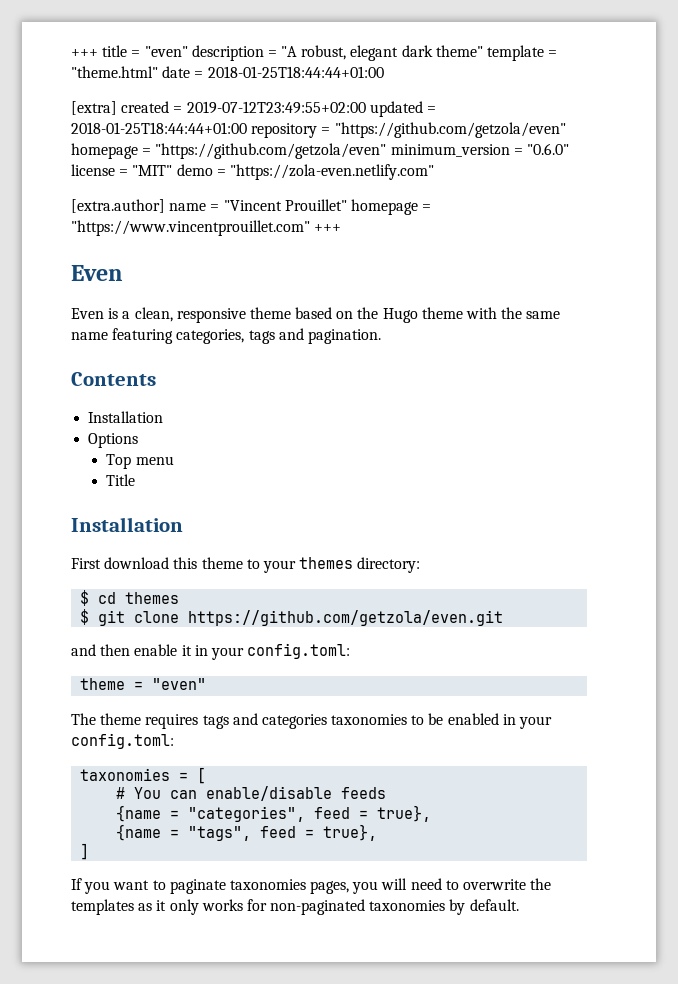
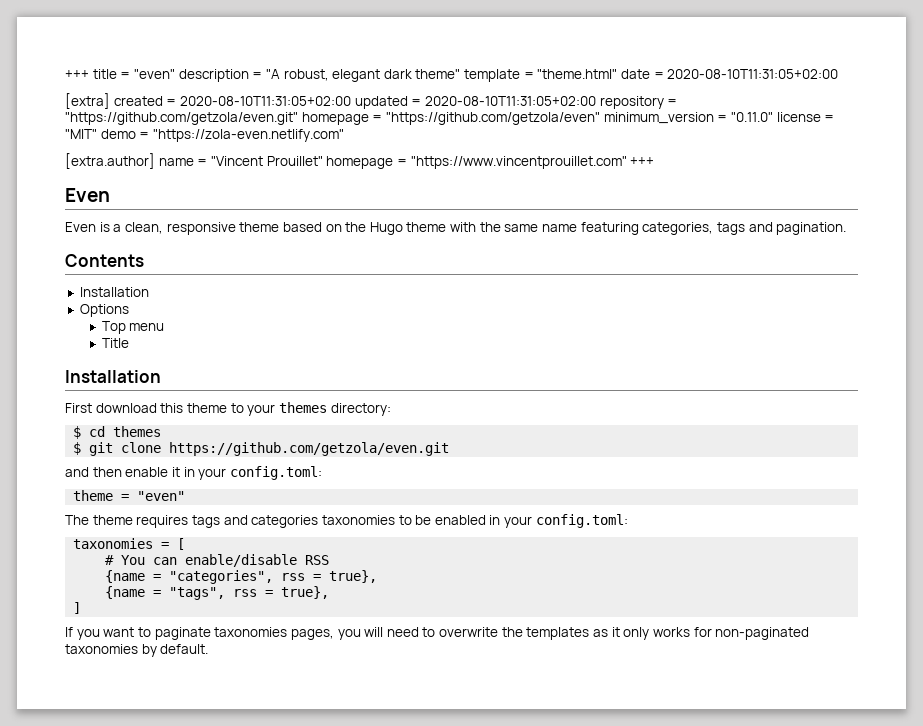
[207,66,384,78] 2018-01-25T18:44:44+01:00 -> [667,69,839,79] 2020-08-10T11:31:05+02:00
[186,101,366,114] 2019-07-12T23:49:55+02:00 -> [179,96,351,106] 2020-08-10T11:31:05+02:00
[71,122,247,134] 2018-01-25T18:44:44+01:00 -> [424,96,596,106] 2020-08-10T11:31:05+02:00
[334,122,566,138] "https://github.com/getzola/even" -> [65,112,298,125] "https://github.com/getzola/even.git"
[526,143,569,155] "0.6.0" -> [730,112,773,122] "0.11.0"
[341,787,387,799] feeds -> [305,555,330,565] RSS
[314,807,351,819] feed -> [281,573,306,581] rss
[260,826,297,838] feed -> [233,589,258,597] rss

